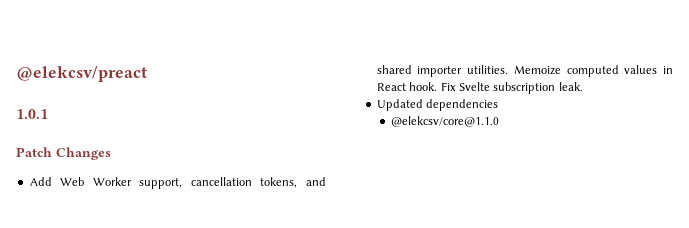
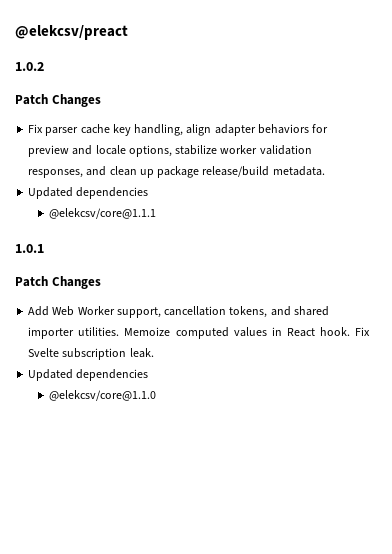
(147, 74) none -> [15,62,44,71] [15,94,101,107] [28,124,329,136] [28,145,312,157] [28,166,325,178] [28,187,149,199] [48,208,156,219] // 1.0.2 // Patch Changes // Fix parser cache key handling, align adapter behaviors for preview and locale options, stabilize worker validation responses, and clean up package release/build metadata. // Updated dependencies // @elekcsv/core@1.1.1

